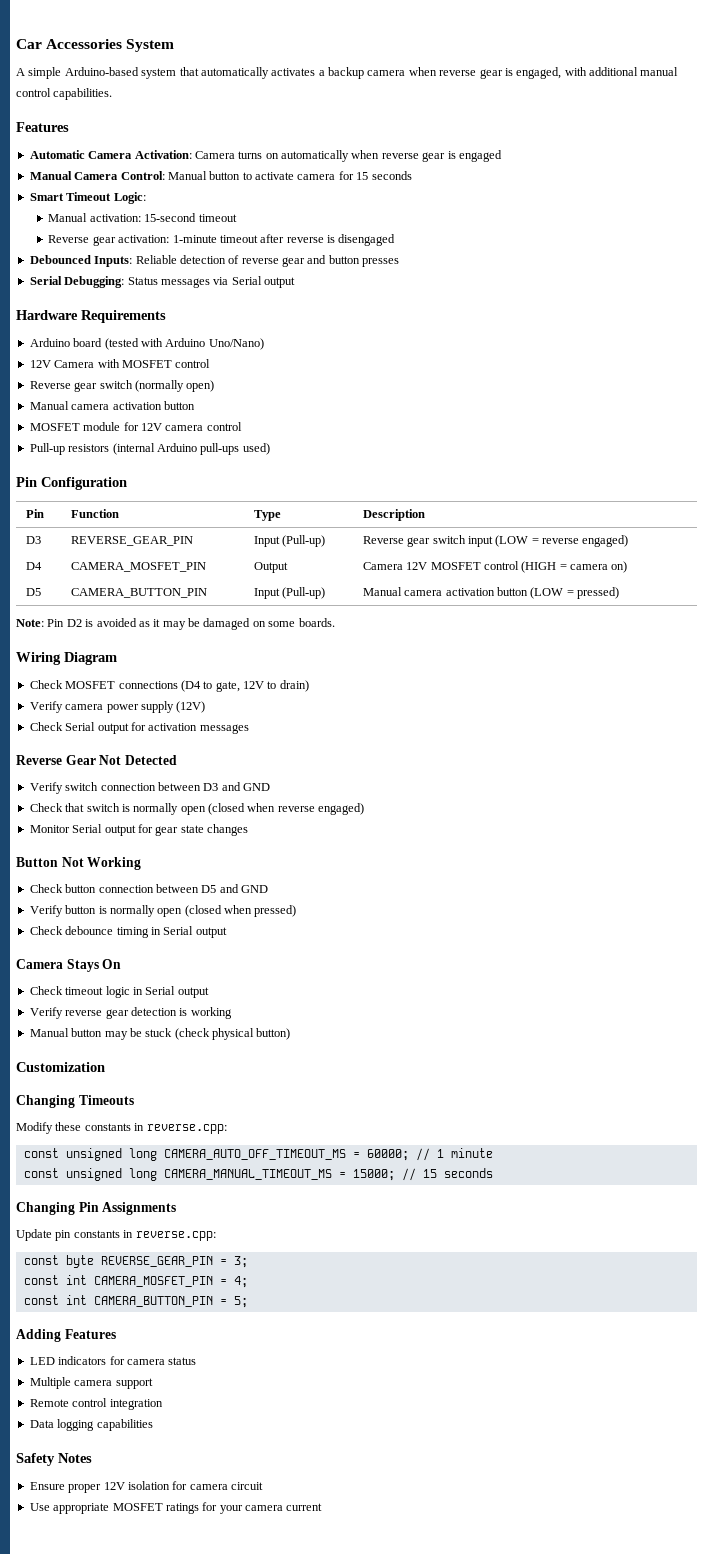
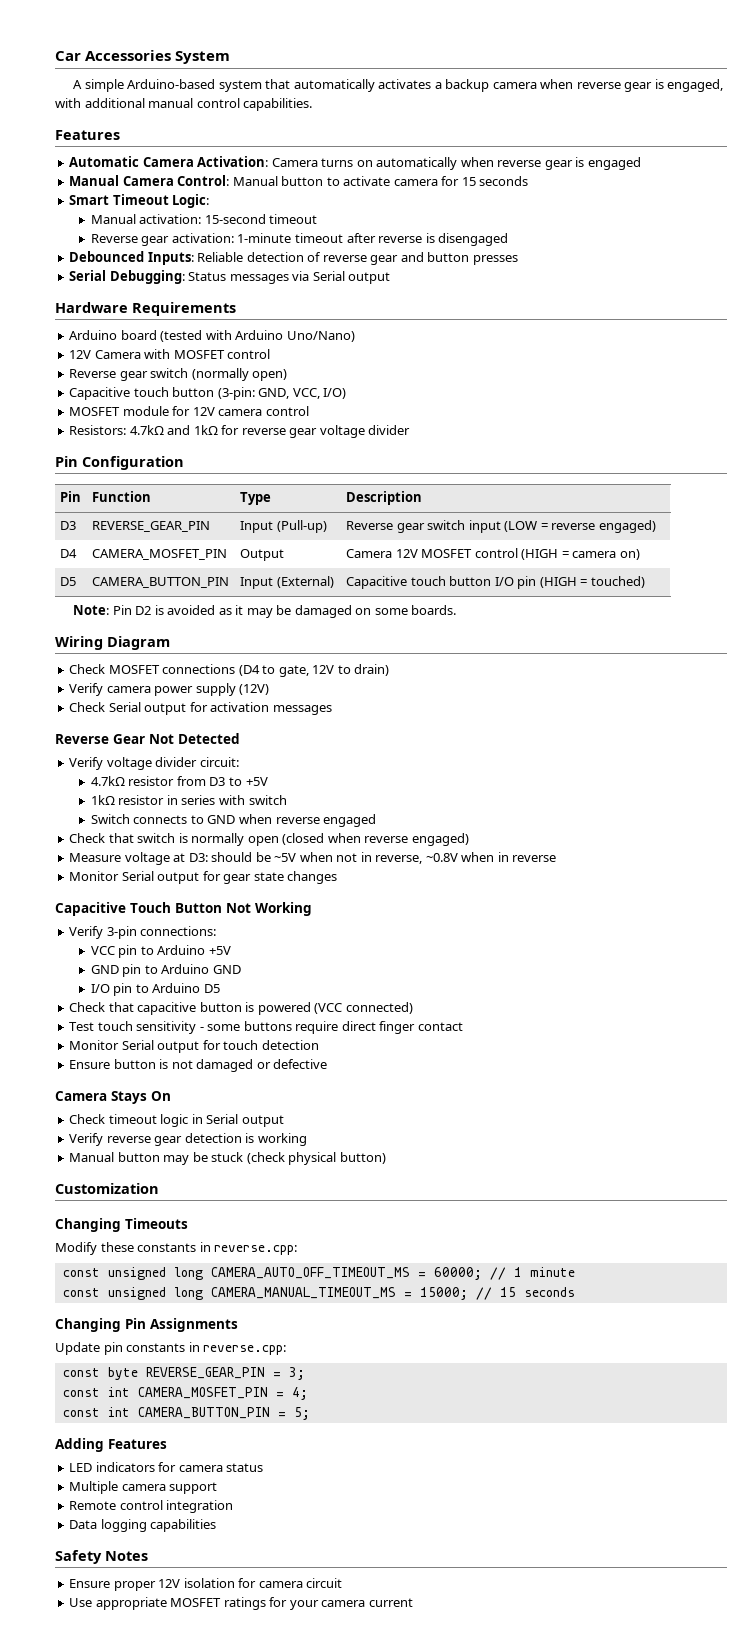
[29,401,195,410] Manual camera activation button -> [69,387,347,400] Capacitive touch button (3-pin: GND, VCC, I/O)
[29,443,270,455] Pull-up resistors (internal Arduino pull-ups used) -> [69,425,411,438] Resistors: 4.7kΩ and 1kΩ for reverse gear voltage divider
[282,587,326,599] [362,587,620,599] (Pull-up) | Manual camera activation button (LOW = pressed) -> [276,576,334,588] [346,576,645,589] (External) | Capacitive touch button I/O pin (HIGH = touched)
[65,782,270,791] switch connection between D3 and GND -> [106,757,239,770] [90,776,268,786] [90,795,287,805] [90,814,377,827] voltage divider circuit: // 4.7kΩ resistor from D3 to +5V // 1kΩ resistor in series with switch // Switch connects to GND when reverse engaged
(365, 809) none -> [69,852,557,865] // Measure voltage at D3: should be ~5V when not in reverse, ~0.8V when in reverse
(248, 830) none -> [55,902,171,916] Capacitive Touch
[29,884,268,893] [29,905,297,917] [29,926,227,938] Check button connection between D5 and GND // Verify button is normally open (closed when pressed) // Check debounce timing in Serial output -> [69,926,217,939] [90,945,231,958] [90,964,241,977] [90,983,220,996] [69,1002,413,1015] [69,1021,463,1034] [69,1040,319,1053] [69,1059,328,1072] Verify 3-pin connections: // VCC pin to Arduino +5V // GND pin to Arduino GND // I/O pin to Arduino D5 // Check that capacitive button is powered (VCC connected) // Test touch sensitivity - some buttons require direct finger contact // Monitor Serial output for touch detection // Ensure button is not damaged or defective

